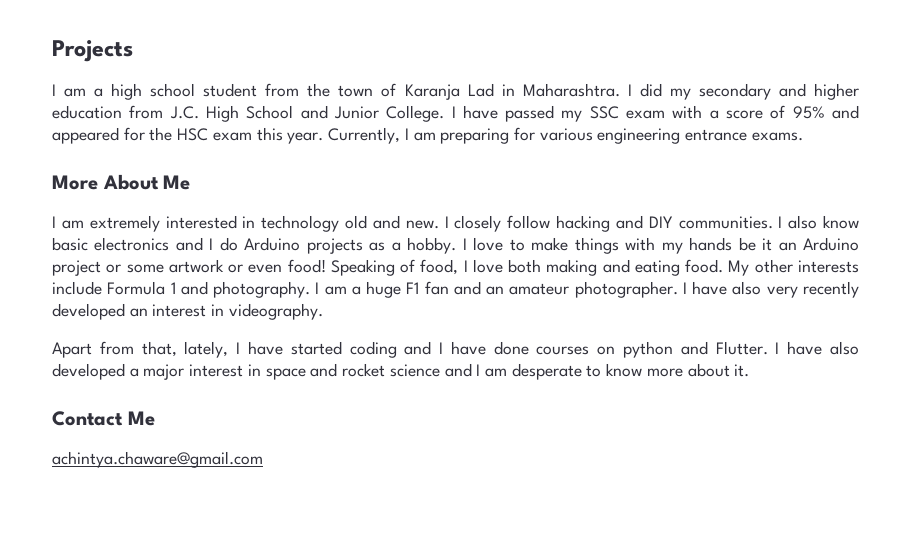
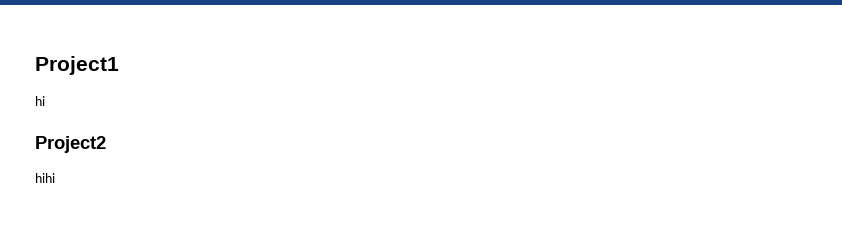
[52,40,133,62] [52,83,860,100] [52,105,859,122] [52,127,803,144] [52,174,191,190] [52,215,860,232] [52,237,860,254] [52,259,860,276] [52,281,859,298] [52,303,323,320] [52,341,859,358] [52,363,750,380] [52,411,155,426] [52,451,263,468] Projects // I am a high school student from the town of Karanja Lad in Maharashtra. I did my secondary and higher education from J.C. High School and Junior College. I have passed my SSC exam with a score of 95% and appeared for the HSC exam this year. Currently, I am preparing for various engineering entrance exams. // More About Me // I am extremely interested in technology old and new. I closely follow hacking and DIY communities. I also know basic electronics and I do Arduino projects as a hobby. I love to make things with my hands be it an Arduino project or some artwork or even food! Speaking of food, I love both making and eating food. My other interests include Formula 1 and photography. I am a huge F1 fan and an amateur photographer. I have also very recently developed an interest in videography. // Apart from that, lately, I have started coding and I have done courses on python and Flutter. I have also developed a major interest in space and rocket science and I am desperate to know more about it. // Contact Me // achintya.chaware@gmail.com -> [35,56,119,75] [35,96,45,106] [35,136,106,153] [35,173,55,183] Project1 // hi // Project2 // hihi

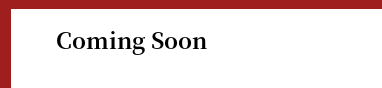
[35,56,119,75] [35,96,45,106] [35,136,106,153] [35,173,55,183] Project1 // hi // Project2 // hihi -> [56,31,208,55] Coming Soon

